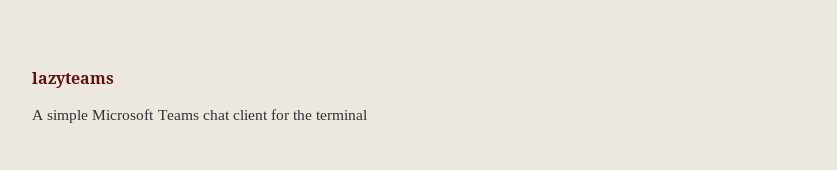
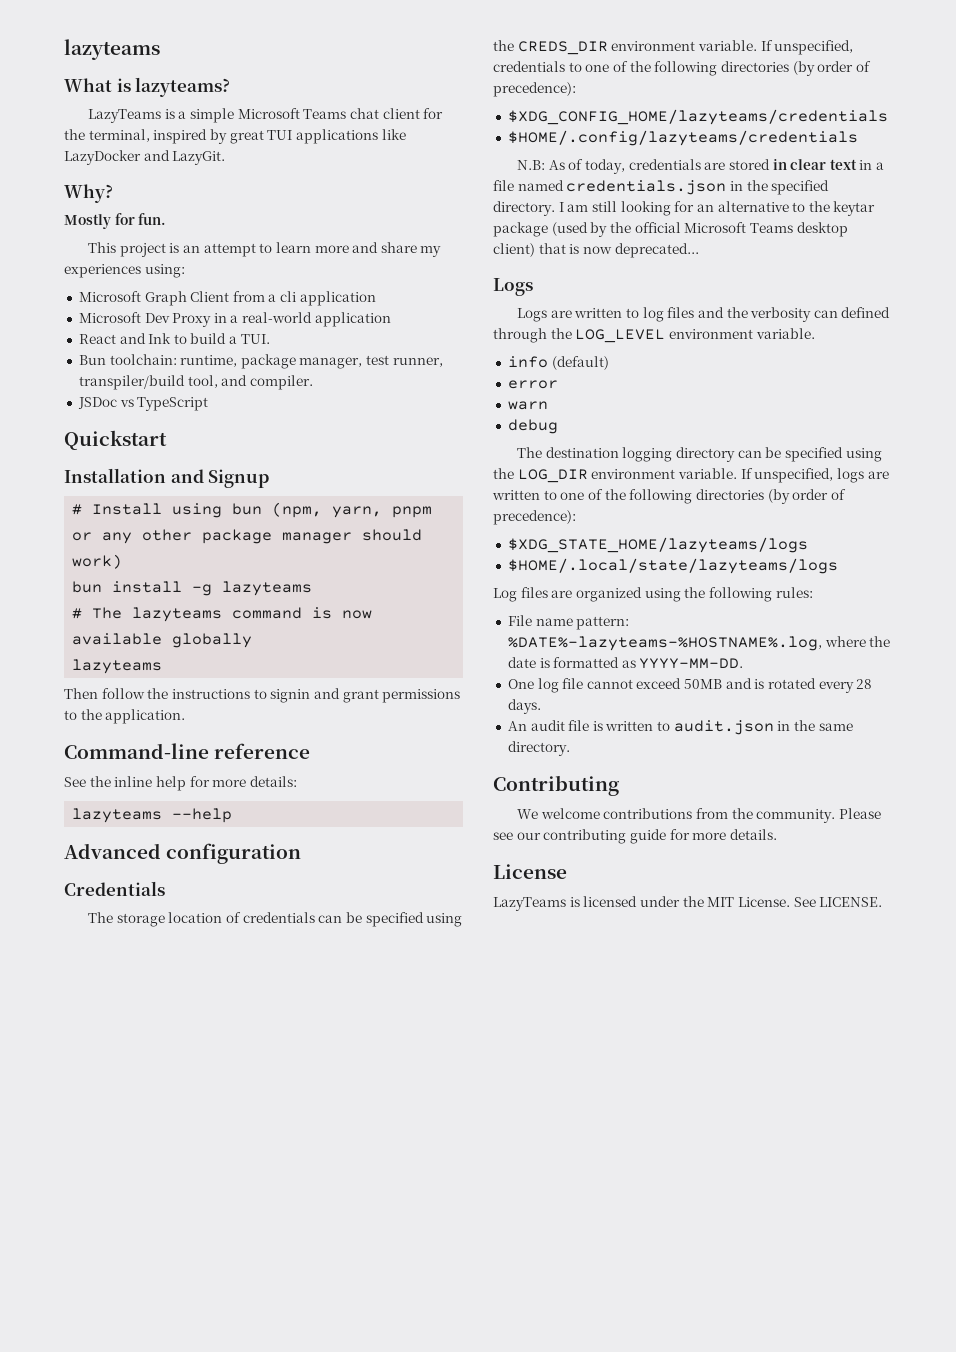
[32,72,114,88] [32,110,44,120] lazyteams // A -> [64,39,160,60] [64,77,231,97] [87,109,187,123] lazyteams // What is lazyteams? // LazyTeams is a
[316,110,368,120] terminal -> [88,129,406,144] [64,150,226,165] [64,184,113,203] [64,213,167,229] [87,242,442,257] [64,264,185,278] [78,291,376,306] [78,312,391,327] [78,333,270,344] [78,354,443,369] [78,375,313,390] [77,397,209,411] [64,430,167,450] [64,468,270,488] [72,502,433,518] [72,529,423,544] [72,554,123,569] [72,581,313,596] [72,607,373,622] [72,633,253,648] [72,659,163,674] [64,688,461,703] [64,709,186,724] [64,743,311,759] [64,776,297,791] [72,808,233,823] [64,843,302,864] [64,881,165,896] [87,912,463,927] [493,40,854,55] [493,61,871,76] [493,82,576,97] [507,109,888,125] [507,130,858,146] [516,159,885,174] [493,180,830,195] [493,201,876,216] [493,222,848,237] [493,243,699,258] [493,278,533,296] [516,307,891,322] [493,328,815,343] [507,356,609,370] [507,380,558,389] [507,401,548,410] [507,419,558,434] [516,447,882,462] [493,468,889,483] [492,489,846,504] [493,510,576,525] [507,537,808,553] [507,558,838,574] [493,587,813,602] [507,615,630,630] [507,636,891,651] [507,657,744,669] [507,678,873,693] [507,699,541,714] [507,720,853,735] [507,741,570,756] [493,775,619,796] [516,808,881,823] [493,829,777,844] [493,864,567,879] [493,896,883,911] terminal, inspired by great TUI applications like LazyDocker and LazyGit. // Why? // Mostly for fun. // This project is an attempt to learn more and share my experiences using: // Microsoft Graph Client from a cli application // Microsoft Dev Proxy in a real-world application // React and Ink to build a TUI. // Bun toolchain: runtime, package manager, test runner, transpiler/build tool, and compiler. // JSDoc vs TypeScript // Quickstart // Installation and Signup // # Install using bun (npm, yarn, pnpm or any other package manager should work) // bun install -g lazyteams // # The lazyteams command is now available globally // lazyteams // Then follow the instructions to signin and grant permissions to the application. // Command-line reference // See the inline help for more details: // lazyteams --help // Advanced configuration // Credentials // The storage location of credentials can be specified using the CREDS_DIR environment variable. If unspecified, credentials to one of the following directories (by order of precedence): // $XDG_CONFIG_HOME/lazyteams/credentials // $HOME/.config/lazyteams/credentials // N.B: As of today, credentials are stored in clear text in a file named credentials.json in the specified directory. I am still looking for an alternative to the keytar package (used by the official Microsoft Teams desktop client) that is now deprecated... // Logs // Logs are written to log files and the verbosity can defined through the LOG_LEVEL environment variable. // info (default) // error // warn // debug // The destination logging directory can be specified using the LOG_DIR environment variable. If unspecified, logs are written to one of the following directories (by order of precedence): // $XDG_STATE_HOME/lazyteams/logs // $HOME/.local/state/lazyteams/logs // Log files are organized using the following rules: // File name pattern: %DATE%-lazyteams-%HOSTNAME%.log, where the date is formatted as YYYY-MM-DD. // One log file cannot exceed 50MB and is rotated every 28 days. // An audit file is written to audit.json in the same directory. // Contributing // We welcome contributions from the community. Please see our contributing guide for more details. // License // LazyTeams is licensed under the MIT License. See LICENSE.

